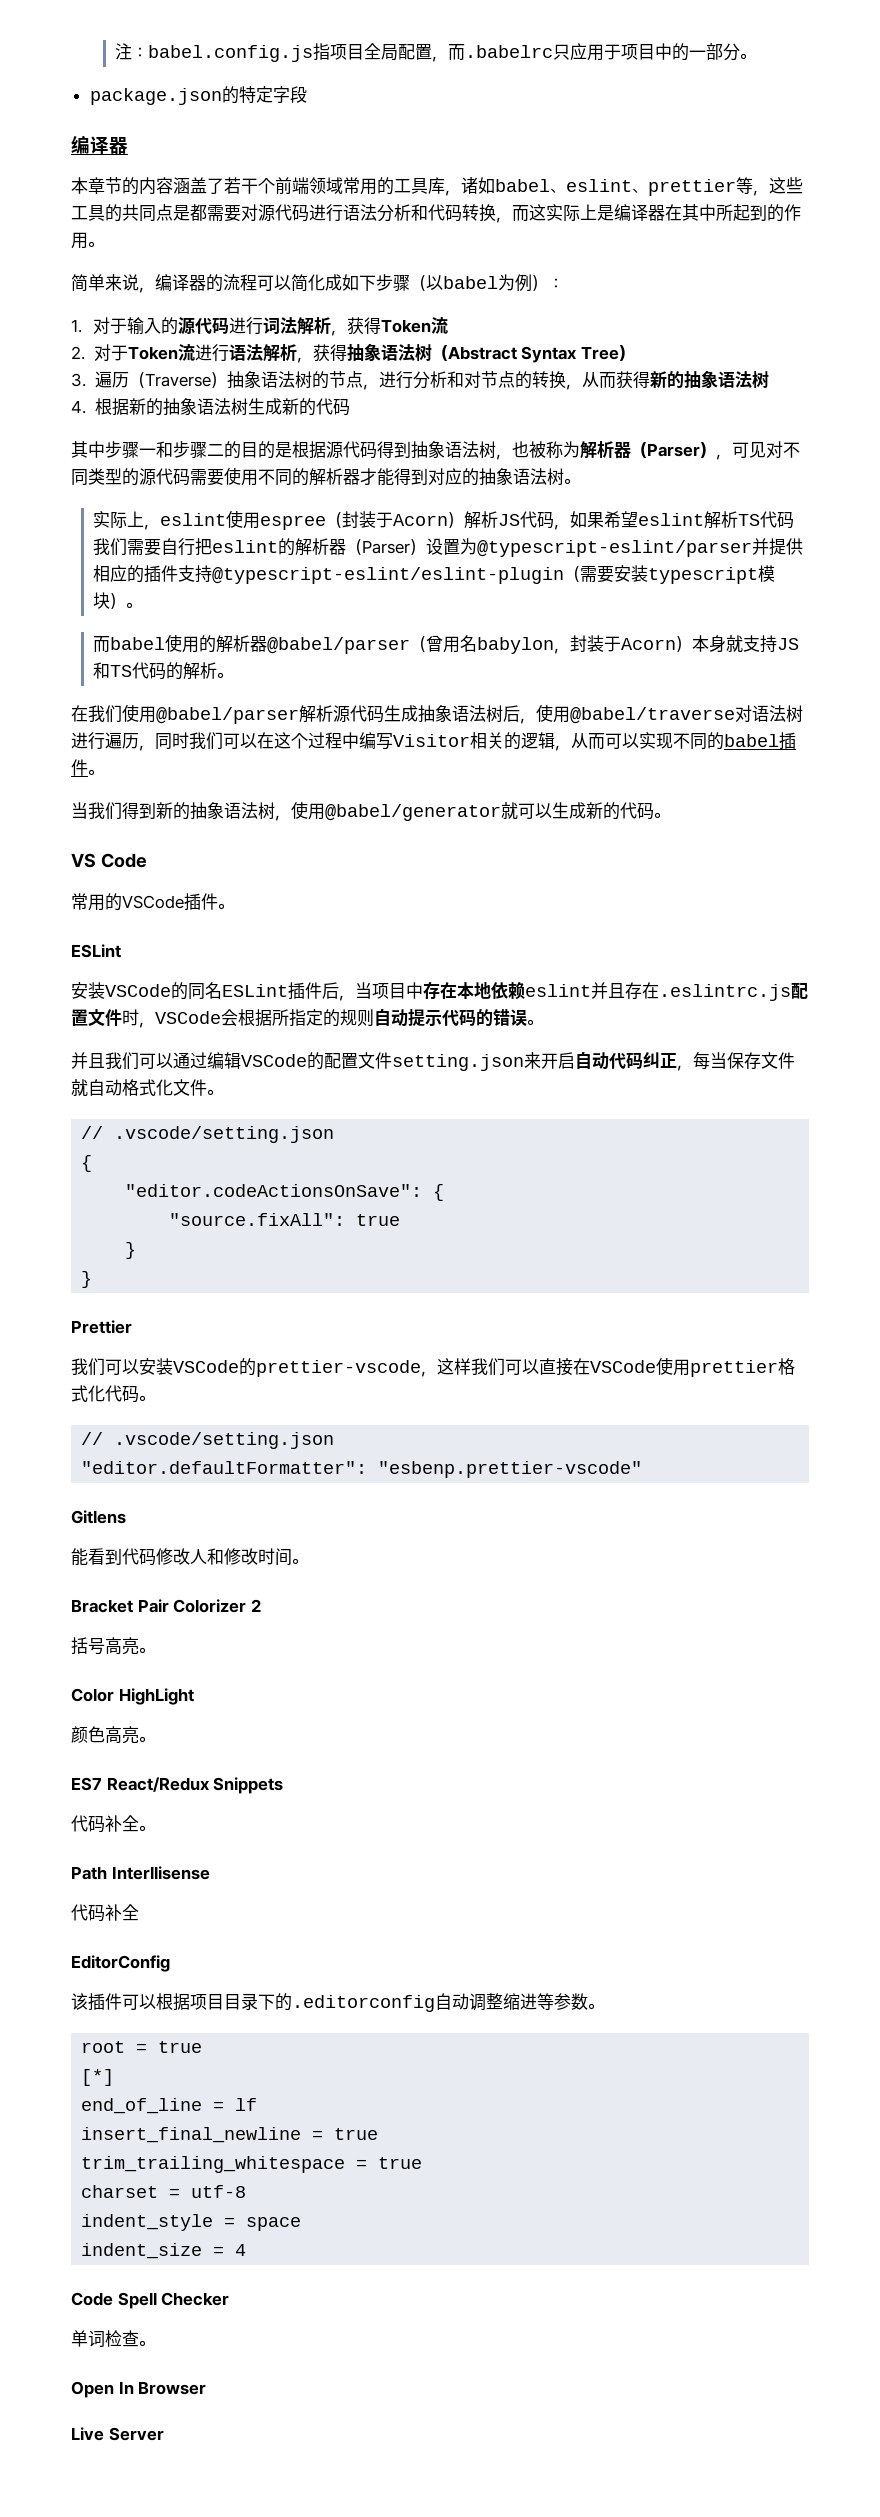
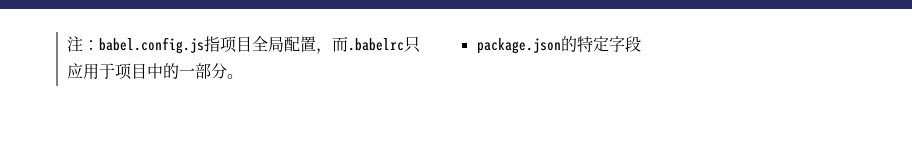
[71,135,128,154] [71,177,803,196] [71,204,801,223] [71,232,104,249] [71,274,564,293] [71,316,449,336] [71,343,635,363] [71,370,769,390] [71,398,350,416] [71,440,800,460] [71,467,580,486] [93,510,795,530] [93,538,804,557] [93,565,776,584] [93,592,143,609] [93,634,800,654] [93,662,234,680] [71,704,803,724] [71,732,796,751] [71,759,104,776] [71,801,670,821] [71,853,147,868] [71,893,234,911] [71,944,121,958] [71,981,808,1001] [71,1008,543,1028] [71,1051,795,1071] [71,1079,223,1096] [81,1126,335,1143] [81,1155,93,1172] [125,1184,445,1201] [169,1213,401,1226] [125,1242,137,1259] [81,1271,93,1288] [71,1320,132,1334] [71,1357,795,1377] [71,1385,155,1403] [81,1432,335,1449] [81,1461,643,1478] [71,1510,126,1524] [71,1548,308,1566] [71,1599,261,1613] [71,1637,155,1655] [71,1688,194,1705] [71,1726,155,1744] [71,1777,284,1794] [71,1815,155,1833] [71,1866,210,1880] [71,1904,139,1922] [71,1955,170,1972] [71,1993,604,2012] [81,2041,203,2053] [81,2069,115,2086] [81,2098,258,2114] [81,2127,379,2143] [81,2156,423,2173] [81,2185,247,2198] [81,2214,302,2231] [81,2243,247,2259] [71,2292,230,2309] [71,2330,155,2347] [71,2381,207,2398] [71,2427,164,2441] // 编译器 // 本章节的内容涵盖了若干个前端领域常用的工具库，诸如babel、eslint、prettier等，这些工具的共同点是都需要对源代码进行语法分析和代码转换，而这实际上是编译器在其中所起到的作用。 // 简单来说，编译器的流程可以简化成如下步骤（以babel为例）： // 1.对于输入的源代码进行词法解析，获得Token流 // 2.对于Token流进行语法解析，获得抽象语法树（Abstract Syntax Tree） // 3.遍历（Traverse）抽象语法树的节点，进行分析和对节点的转换，从而获得新的抽象语法树 // 4.根据新的抽象语法树生成新的代码 // 其中步骤一和步骤二的目的是根据源代码得到抽象语法树，也被称为解析器（Parser），可见对不同类型的源代码需要使用不同的解析器才能得到对应的抽象语法树。 // 实际上，eslint使用espree（封装于Acorn）解析JS代码，如果希望eslint解析TS代码我们需要自行把eslint的解析器（Parser）设置为@typescript-eslint/parser并提供相应的插件支持@typescript-eslint/eslint-plugin（需要安装typescript模块）。 // 而babel使用的解析器@babel/parser（曾用名babylon，封装于Acorn）本身就支持JS和TS代码的解析。 // 在我们使用@babel/parser解析源代码生成抽象语法树后，使用@babel/traverse对语法树进行遍历，同时我们可以在这个过程中编写Visitor相关的逻辑，从而可以实现不同的babel插件。 // 当我们得到新的抽象语法树，使用@babel/generator就可以生成新的代码。 // VS Code // 常用的VSCode插件。 // ESLint // 安装VSCode的同名ESLint插件后，当项目中存在本地依赖eslint并且存在.eslintrc.js配置文件时，VSCode会根据所指定的规则自动提示代码的错误。 // 并且我们可以通过编辑VSCode的配置文件setting.json来开启自动代码纠正，每当保存文件就自动格式化文件。 // // .vscode/setting.json // { // "editor.codeActionsOnSave": { // "source.fixAll": true // } // } // Prettier // 我们可以安装VSCode的prettier-vscode，这样我们可以直接在VSCode使用prettier格式化代码。 // // .vscode/setting.json // "editor.defaultFormatter": "esbenp.prettier-vscode" // Gitlens // 能看到代码修改人和修改时间。 // Bracket Pair Colorizer 2 // 括号高亮。 // Color HighLight // 颜色高亮。 // ES7 React/Redux Snippets // 代码补全。 // Path Interllisense // 代码补全 // EditorConfig // 该插件可以根据项目目录下的.editorconfig自动调整缩进等参数。 // root = true // [*] // end_of_line = lf // insert_final_newline = true // trim_trailing_whitespace = true // charset = utf-8 // indent_style = space // indent_size = 4 // Code Spell Checker // 单词检查。 // Open In Browser // Live Server -> (641, 44) none

